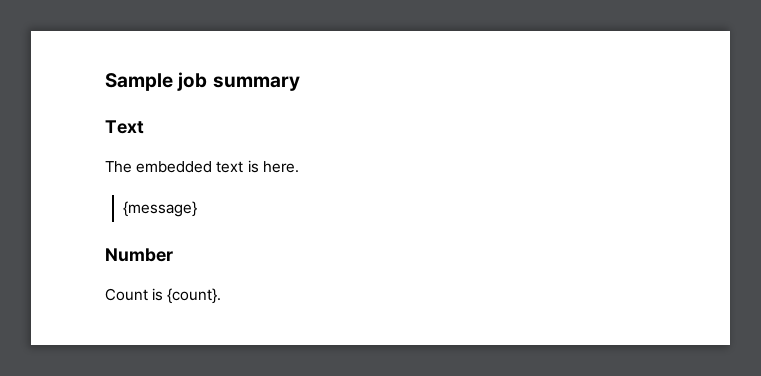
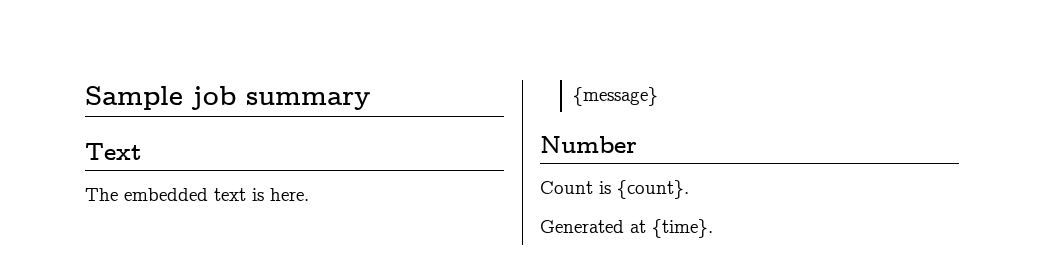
(222, 296) none -> [540,219,713,238] // Generated at {time}.

